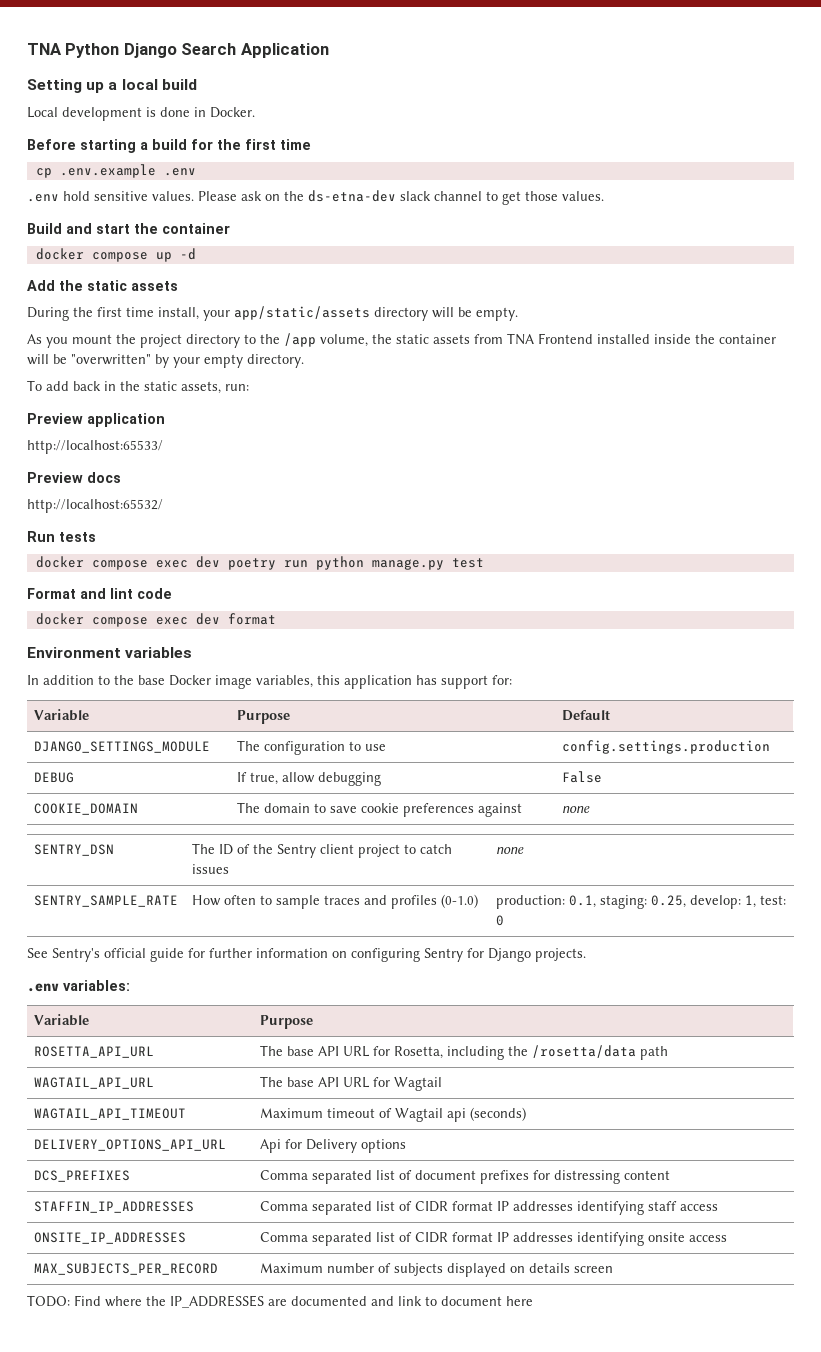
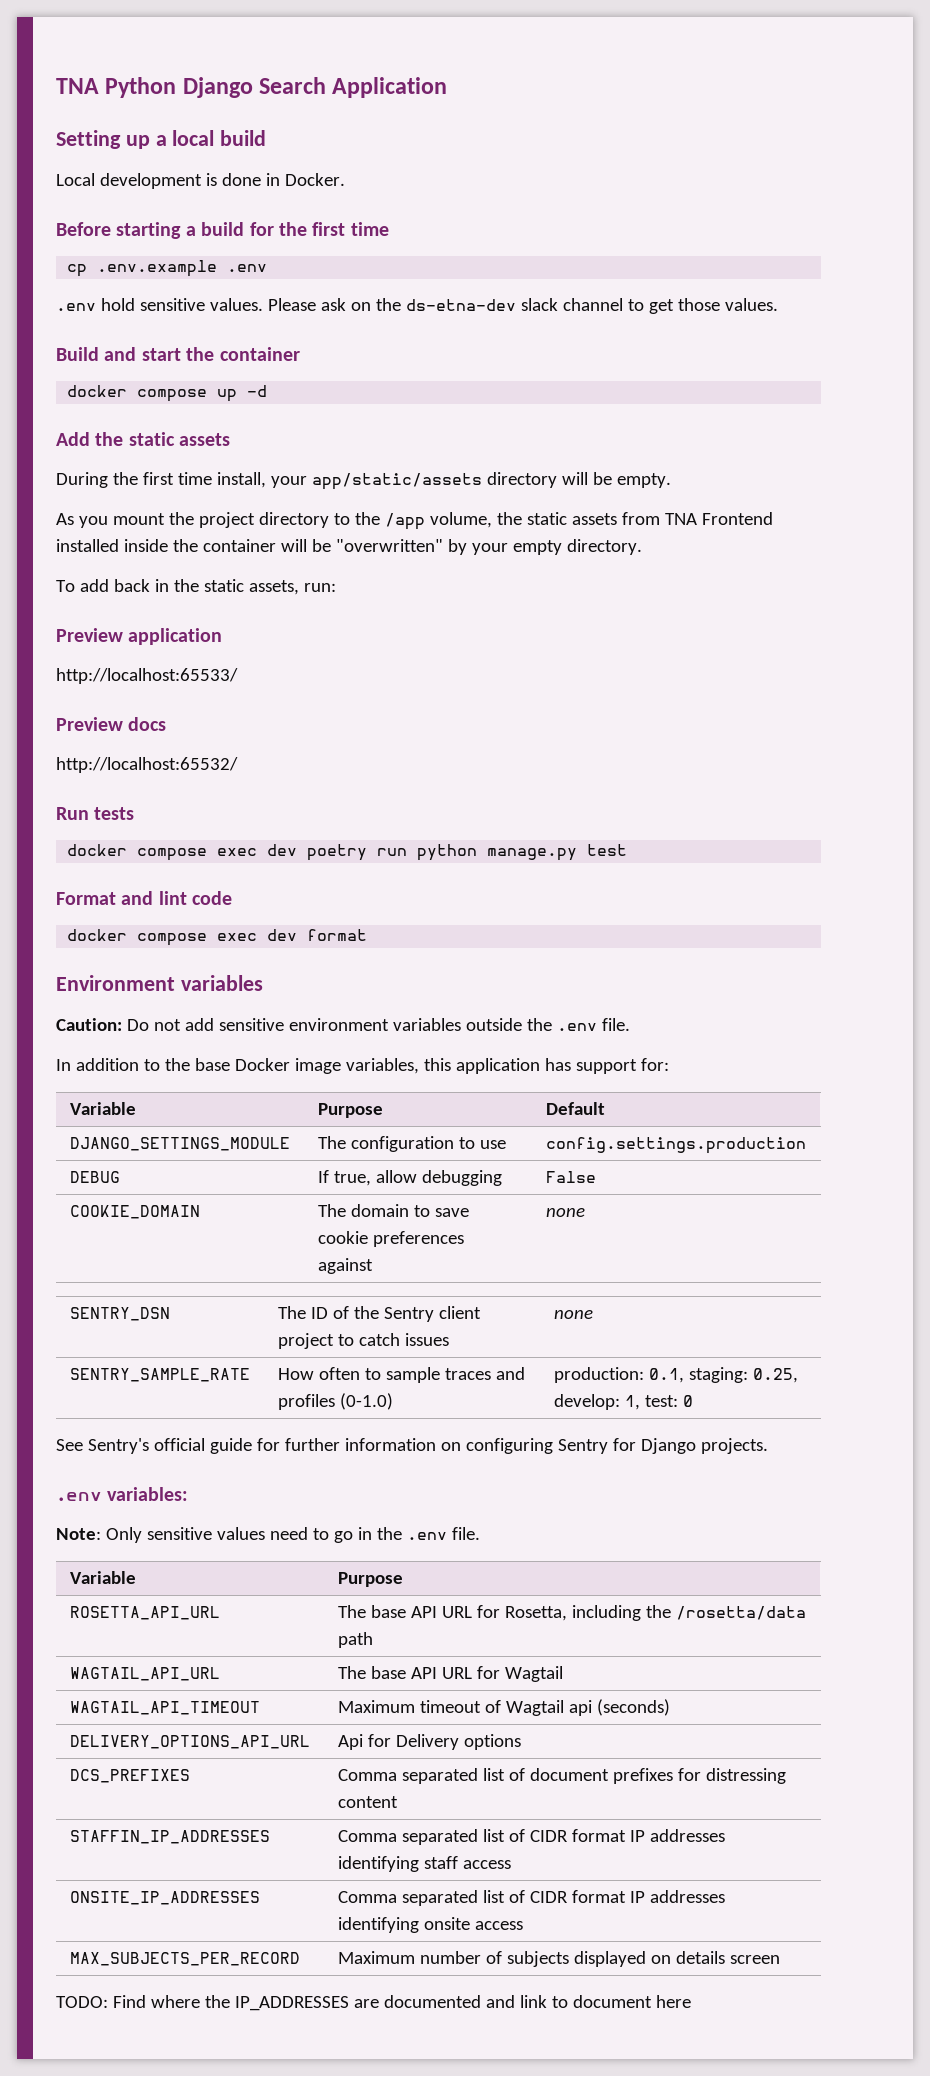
(193, 652) none -> [56,1018,630,1031] // Caution: Do not add sensitive environment variables outside the .env file.
(130, 985) none -> [56,1527,480,1543] // Note: Only sensitive values need to go in the .env file.

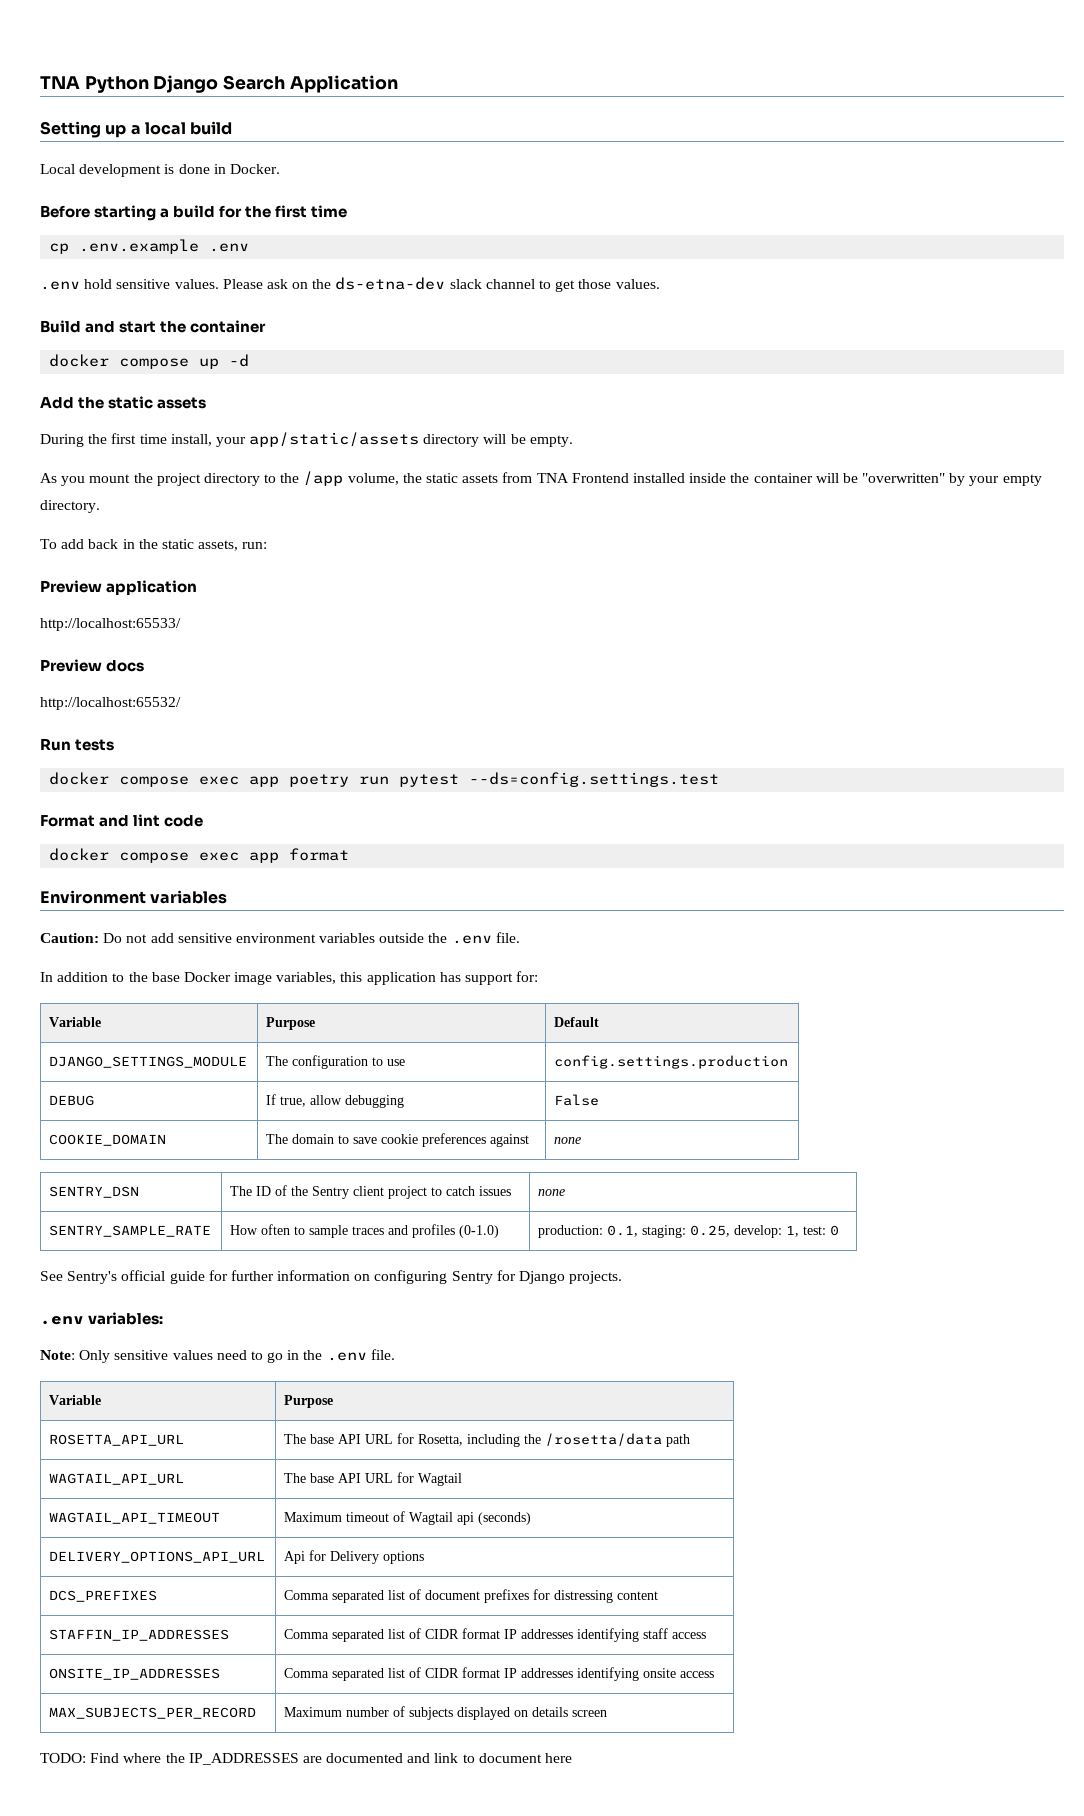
[267,844,298,856] dev -> [249,776,280,787] app
[417,844,628,861] python manage.py test -> [399,772,720,787] pytest --ds=config.settings.test
[267,929,298,941] dev -> [249,852,280,863] app

